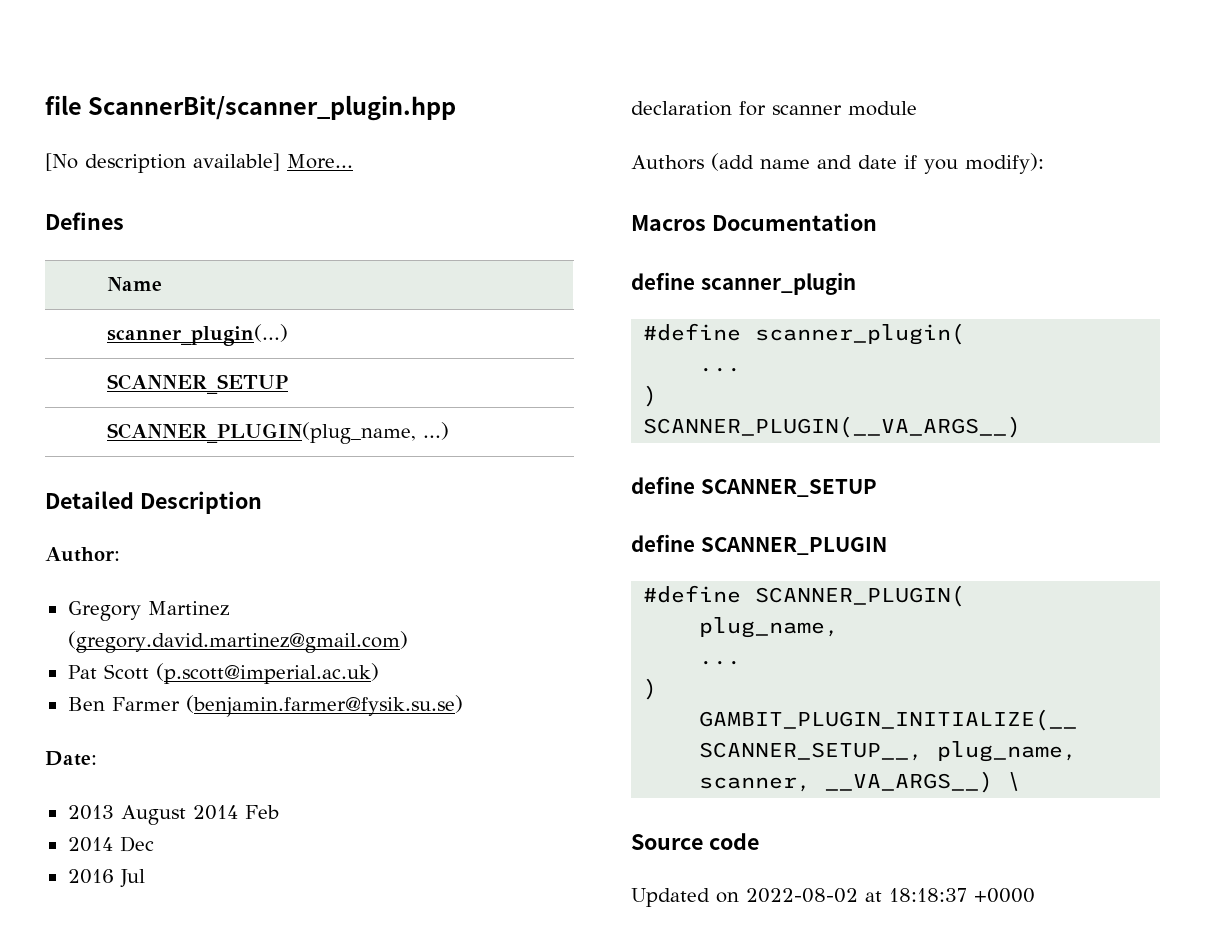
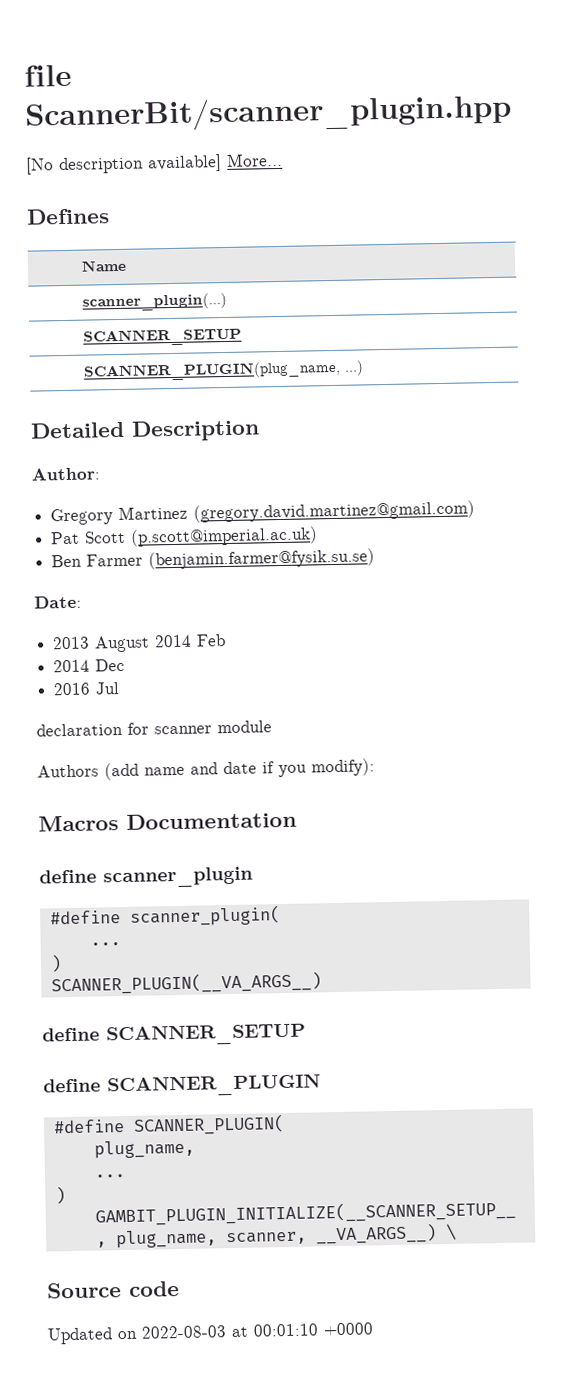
[746,888,967,903] 2022-08-02 at 18:18:37 -> [141,1323,319,1339] 2022-08-03 at 00:01:10

